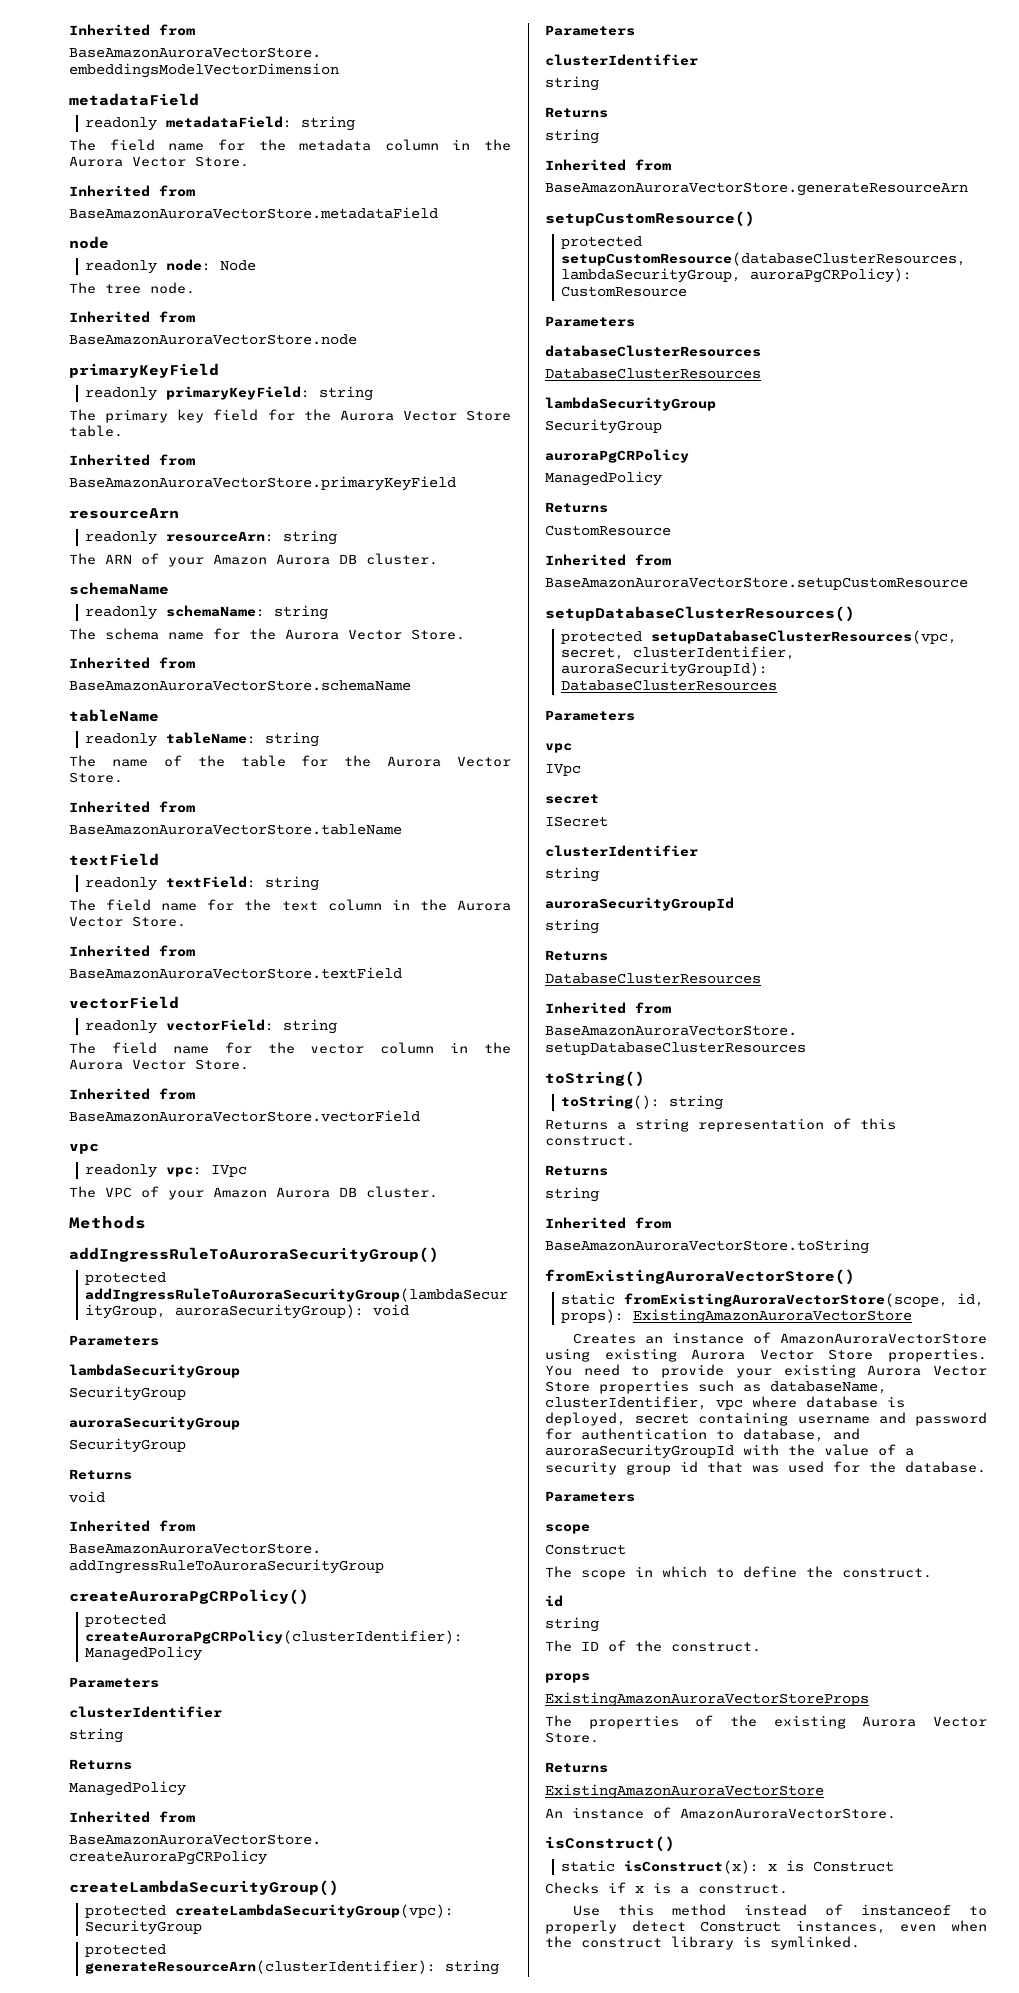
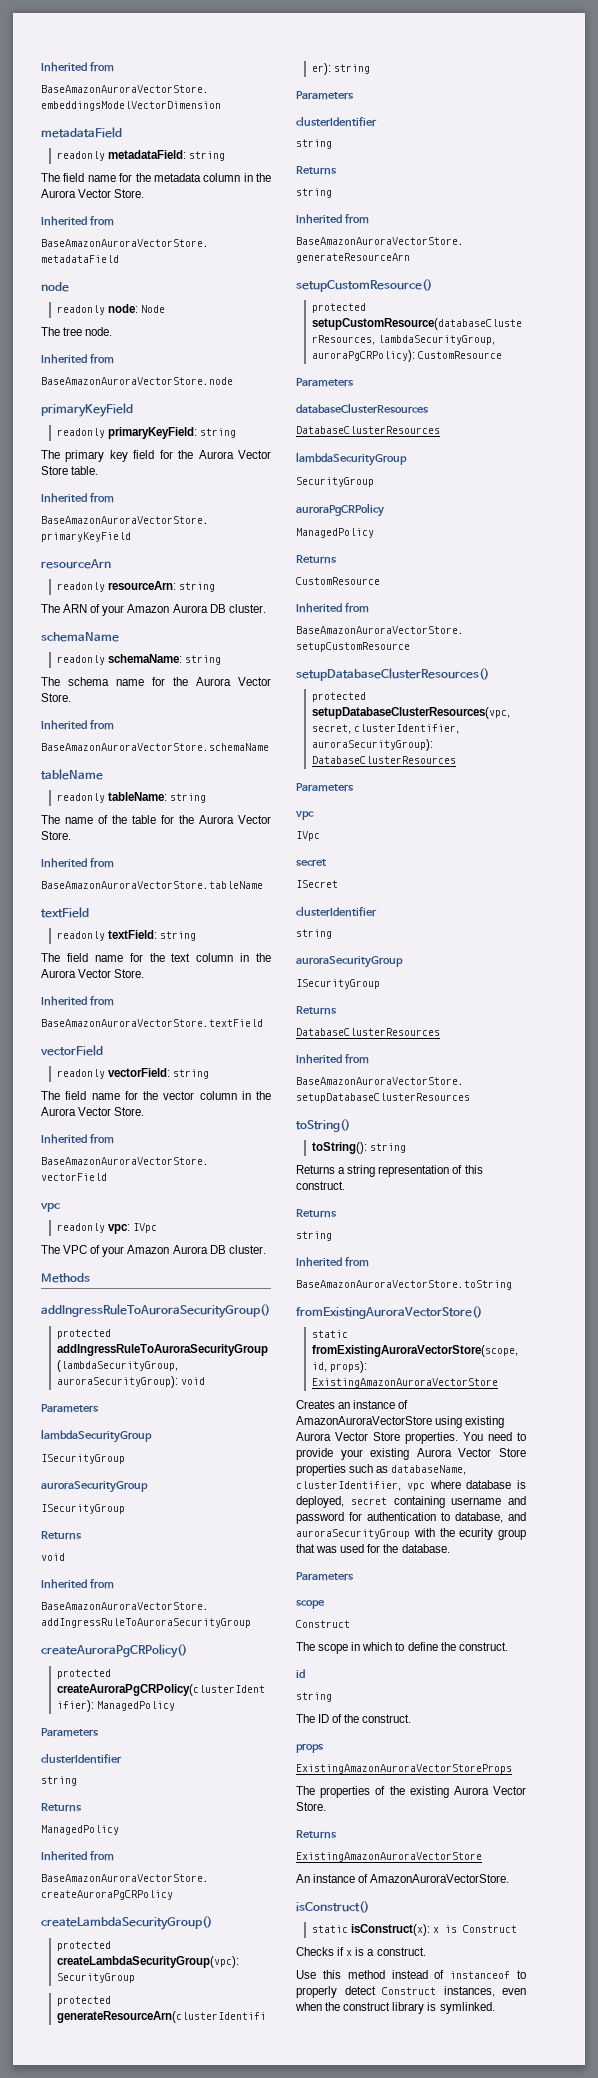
[69,1386,186,1401] [69,1416,240,1430] [69,1438,186,1453] SecurityGroup // auroraSecurityGroup // SecurityGroup -> [41,1454,125,1464] [41,1481,148,1493] [41,1504,125,1514] ISecurityGroup // auroraSecurityGroup // ISecurityGroup
[561,662,769,677] auroraSecurityGroupId): -> [312,739,434,751] auroraSecurityGroup):
[545,897,734,911] [545,919,599,934] auroraSecurityGroupId // string -> [296,956,403,968] [296,979,380,989] auroraSecurityGroup // ISecurityGroup
[545,1444,734,1459] auroraSecurityGroupId -> [296,1529,410,1539] auroraSecurityGroup
[824,1444,914,1456] [545,1461,698,1475] value of a security group id -> [459,1528,526,1540] ecurity group

